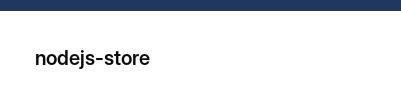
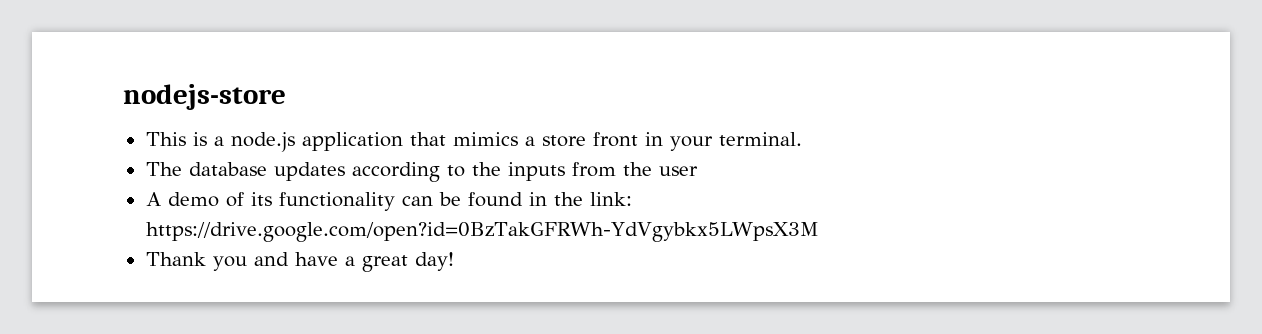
(150, 60) none -> [145,132,802,152] [145,162,698,182] [145,192,632,211] [145,222,820,242] [145,252,454,272] // This is a node.js application that mimics a store front in your terminal. // The database updates according to the inputs from the user // A demo of its functionality can be found in the link: https://drive.google.com/open?id=0BzTakGFRWh-YdVgybkx5LWpsX3M // Thank you and have a great day!

